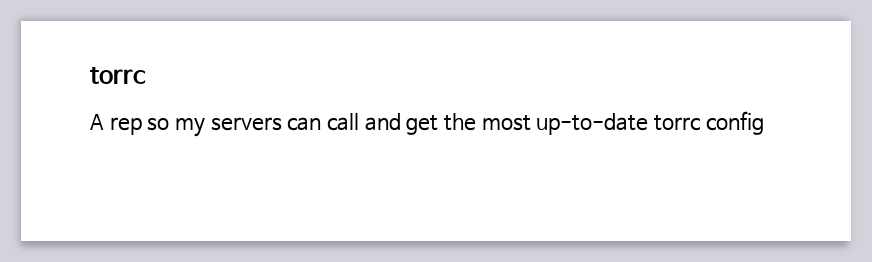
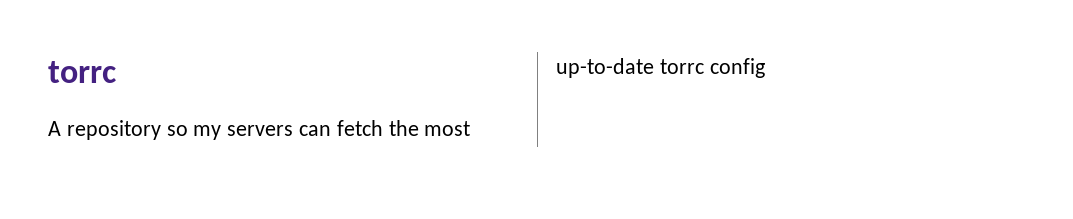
[109,117,142,135] rep -> [66,120,161,140] repository
[326,113,439,135] call and get -> [336,120,383,136] fetch

